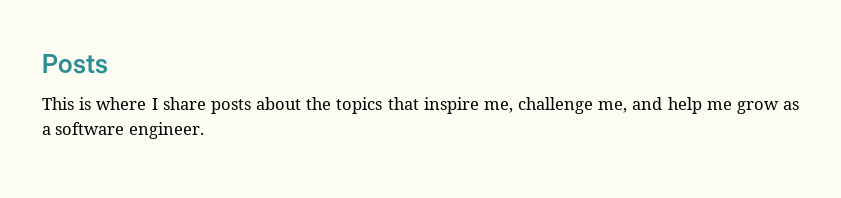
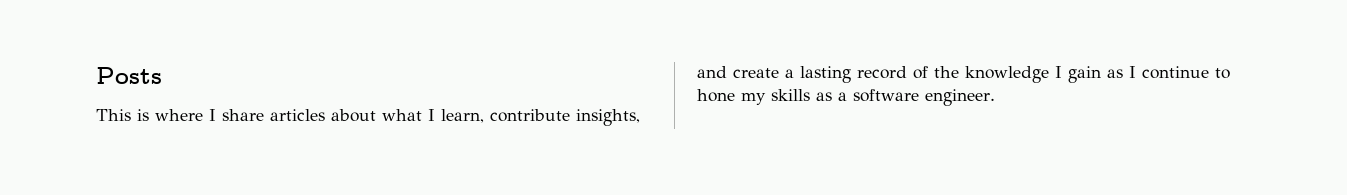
[210,97,779,114] posts about the topics that inspire me, challenge me, and help me grow -> [270,109,640,126] [697,66,1230,83] [697,89,810,105] articles about what I learn, contribute insights, and create a lasting record of the knowledge I gain as I continue to hone my skills

